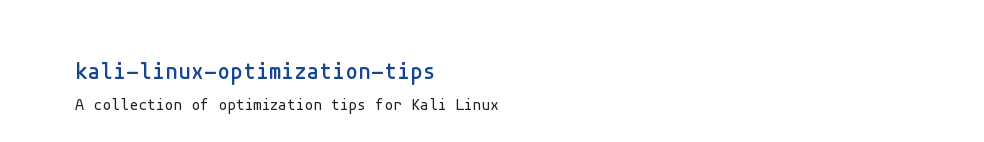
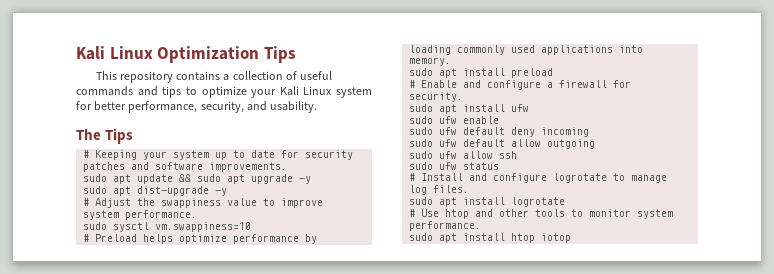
[75,62,435,85] [75,98,499,114] kali-linux-optimization-tips // A collection of optimization tips for Kali Linux -> [76,46,296,63] [95,71,333,83] [76,86,372,98] [76,101,318,113] [76,128,134,144] [83,150,354,160] [83,162,288,172] [83,174,312,184] [83,186,228,196] [83,198,324,208] [83,210,198,220] [83,222,252,232] [83,234,318,244] [409,45,644,55] [409,57,452,66] [409,68,554,78] [409,80,632,90] [409,92,464,102] [409,104,530,114] [409,116,500,124] [409,127,590,137] [409,139,596,149] [409,151,518,159] [409,162,500,170] [409,173,668,183] [409,185,470,195] [409,197,566,207] [409,209,674,219] [409,221,482,231] [409,233,572,243] Kali Linux Optimization Tips // This repository contains a collection of useful commands and tips to optimize your Kali Linux system for better performance, security, and usability. // The Tips // # Keeping your system up to date for security patches and software improvements. // sudo apt update && sudo apt upgrade -y // sudo apt dist-upgrade -y // # Adjust the swappiness value to improve system performance. // sudo sysctl vm.swappiness=10 // # Preload helps optimize performance by loading commonly used applications into memory. // sudo apt install preload // # Enable and configure a firewall for security. // sudo apt install ufw // sudo ufw enable // sudo ufw default deny incoming // sudo ufw default allow outgoing // sudo ufw allow ssh // sudo ufw status // # Install and configure logrotate to manage log files. // sudo apt install logrotate // # Use htop and other tools to monitor system performance. // sudo apt install htop iotop

